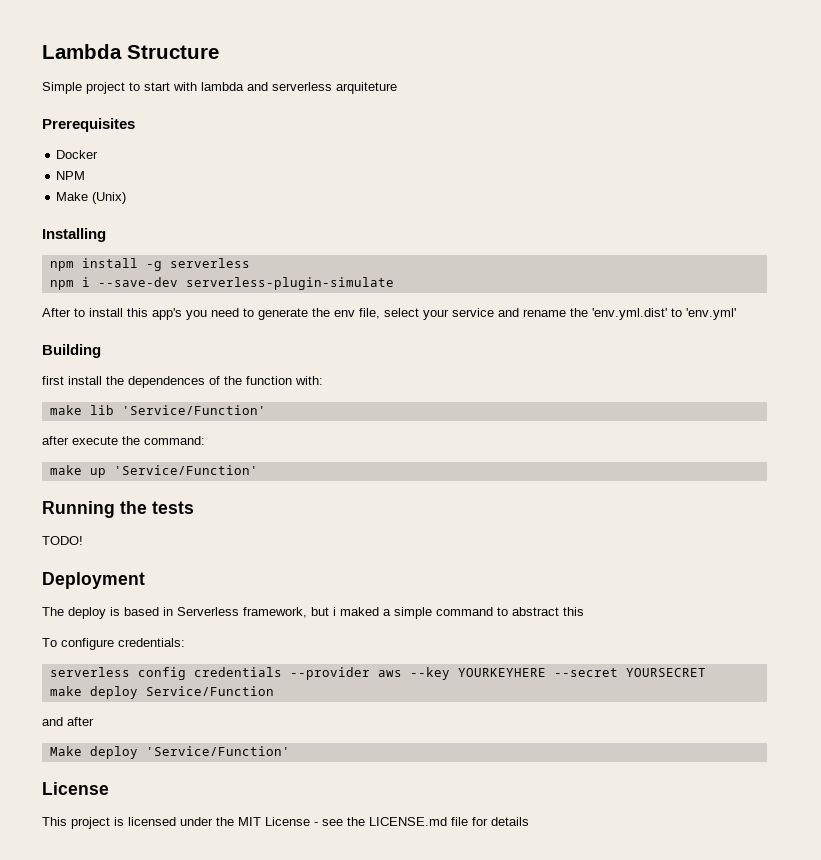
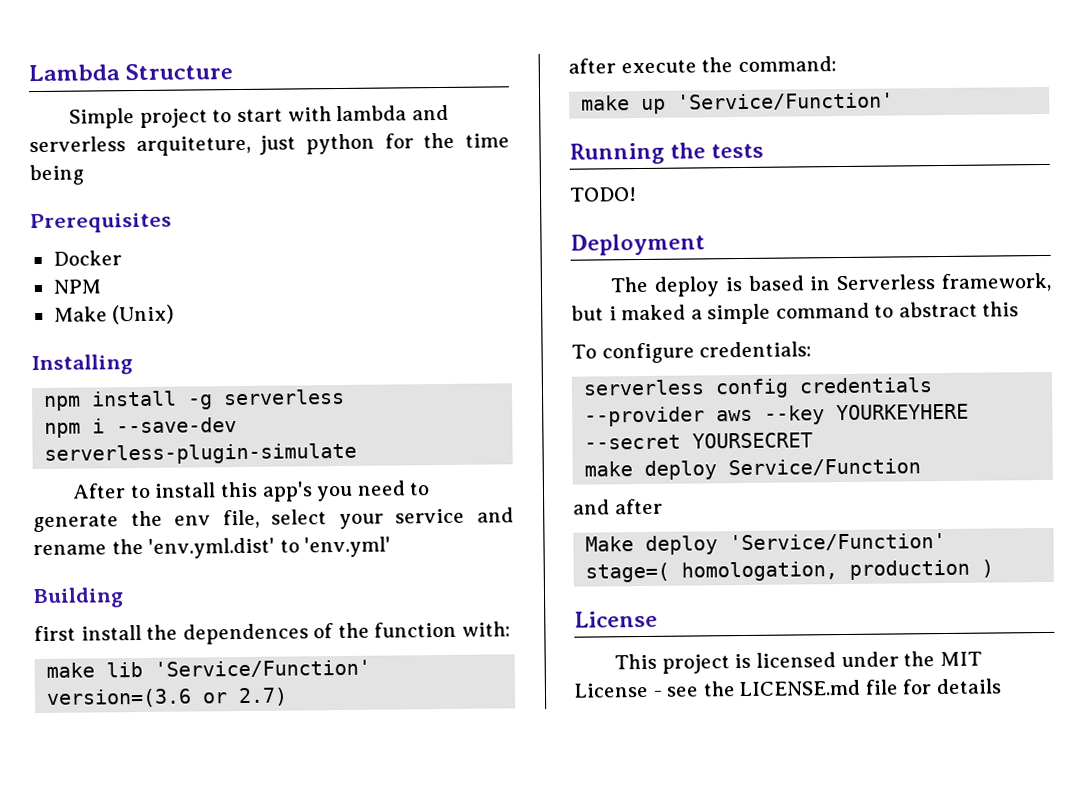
[336,82,397,94] arquiteture -> [135,132,511,157] [29,164,84,186] arquiteture, just python for the time being
(266, 410) none -> [46,687,289,708] version=(3.6 or 2.7)
(290, 751) none -> [585,559,995,583] stage=( homologation, production )

